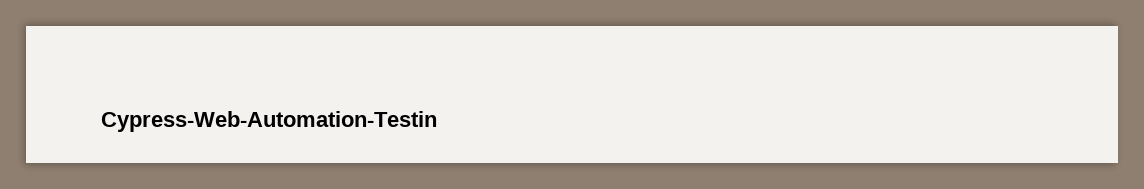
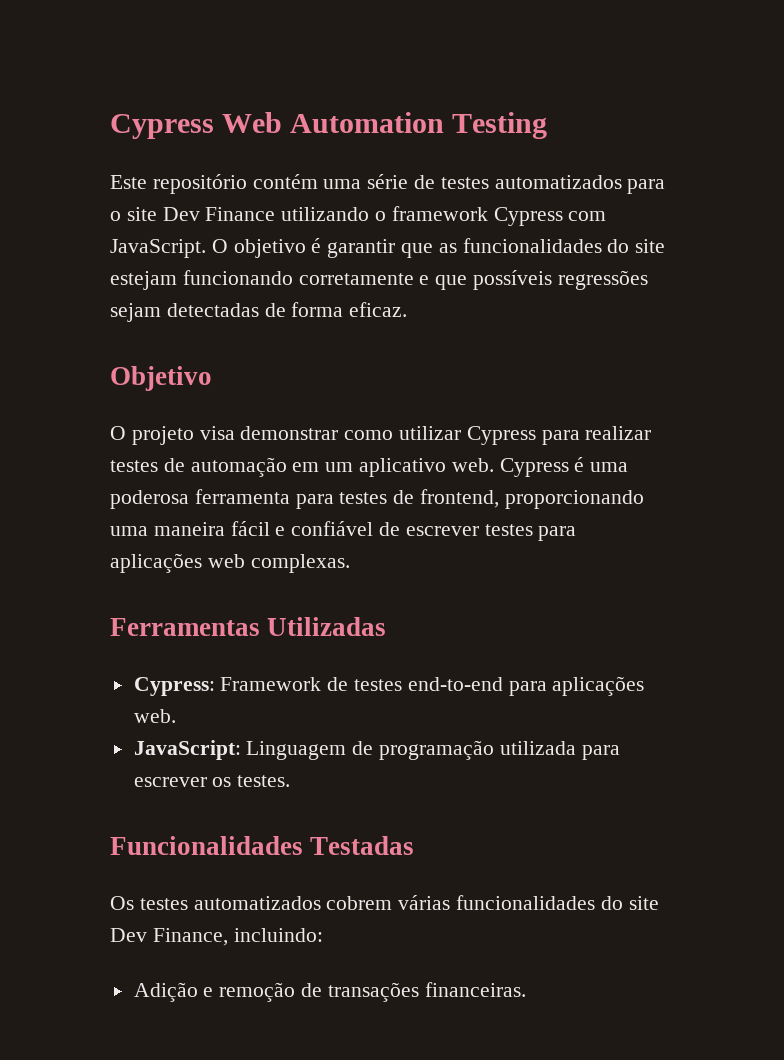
[101,111,437,132] Cypress-Web-Automation-Testin -> [110,112,548,139] [110,174,666,194] [110,206,607,226] [110,238,666,258] [110,270,648,290] [110,302,408,322] [110,366,212,391] [110,426,652,445] [110,457,629,477] [110,489,644,509] [110,521,577,541] [110,553,350,573] [110,617,387,636] [133,676,645,696] [133,709,176,723] [133,740,620,760] [133,775,291,787] [110,836,415,855] [110,895,659,910] [110,928,323,946] [133,982,526,1002] Cypress Web Automation Testing // Este repositório contém uma série de testes automatizados para o site Dev Finance utilizando o framework Cypress com JavaScript. O objetivo é garantir que as funcionalidades do site estejam funcionando corretamente e que possíveis regressões sejam detectadas de forma eficaz. // Objetivo // O projeto visa demonstrar como utilizar Cypress para realizar testes de automação em um aplicativo web. Cypress é uma poderosa ferramenta para testes de frontend, proporcionando uma maneira fácil e confiável de escrever testes para aplicações web complexas. // Ferramentas Utilizadas // Cypress: Framework de testes end-to-end para aplicações web. // JavaScript: Linguagem de programação utilizada para escrever os testes. // Funcionalidades Testadas // Os testes automatizados cobrem várias funcionalidades do site Dev Finance, incluindo: // Adição e remoção de transações financeiras.

